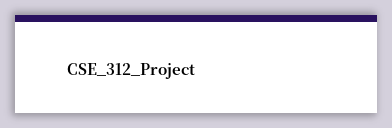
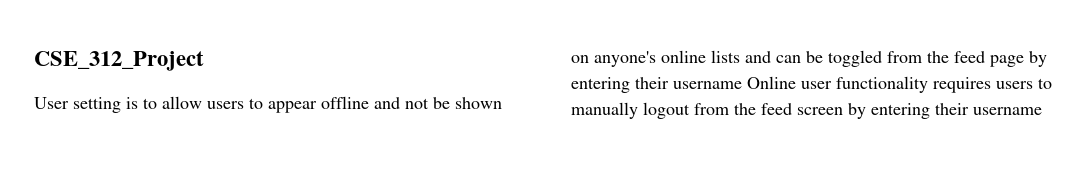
(195, 71) none -> [34,96,502,113] [571,50,1047,67] [571,76,1052,93] [571,102,1042,119] // User setting is to allow users to appear offline and not be shown on anyone's online lists and can be toggled from the feed page by entering their username Online user functionality requires users to manually logout from the feed screen by entering their username

